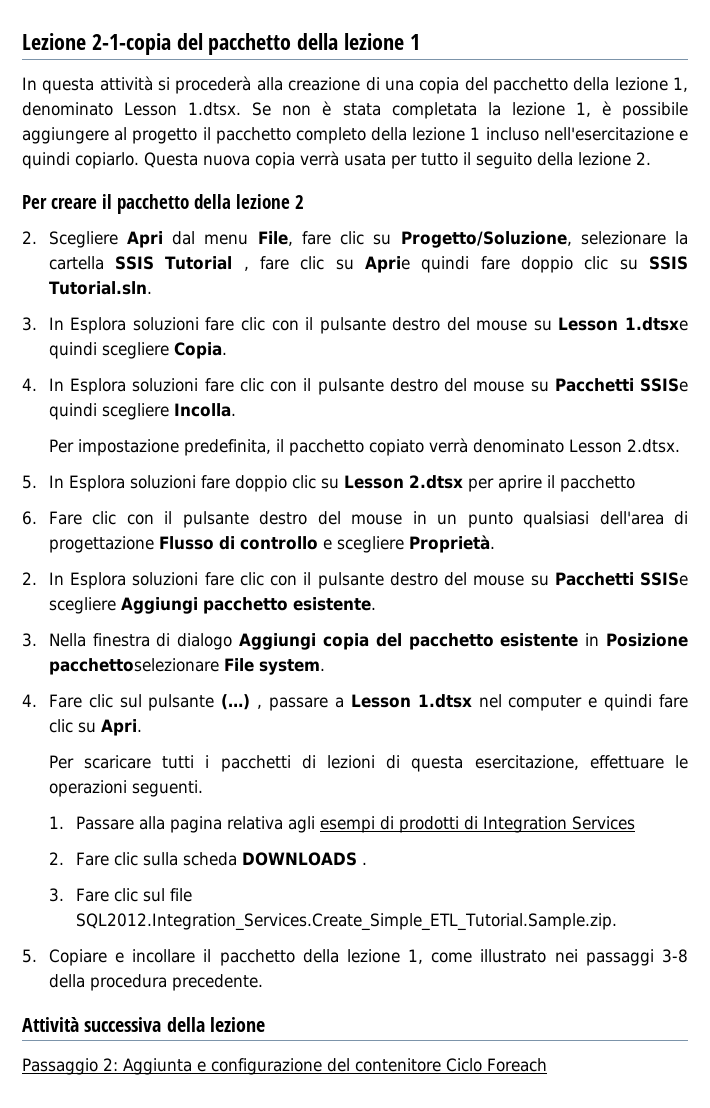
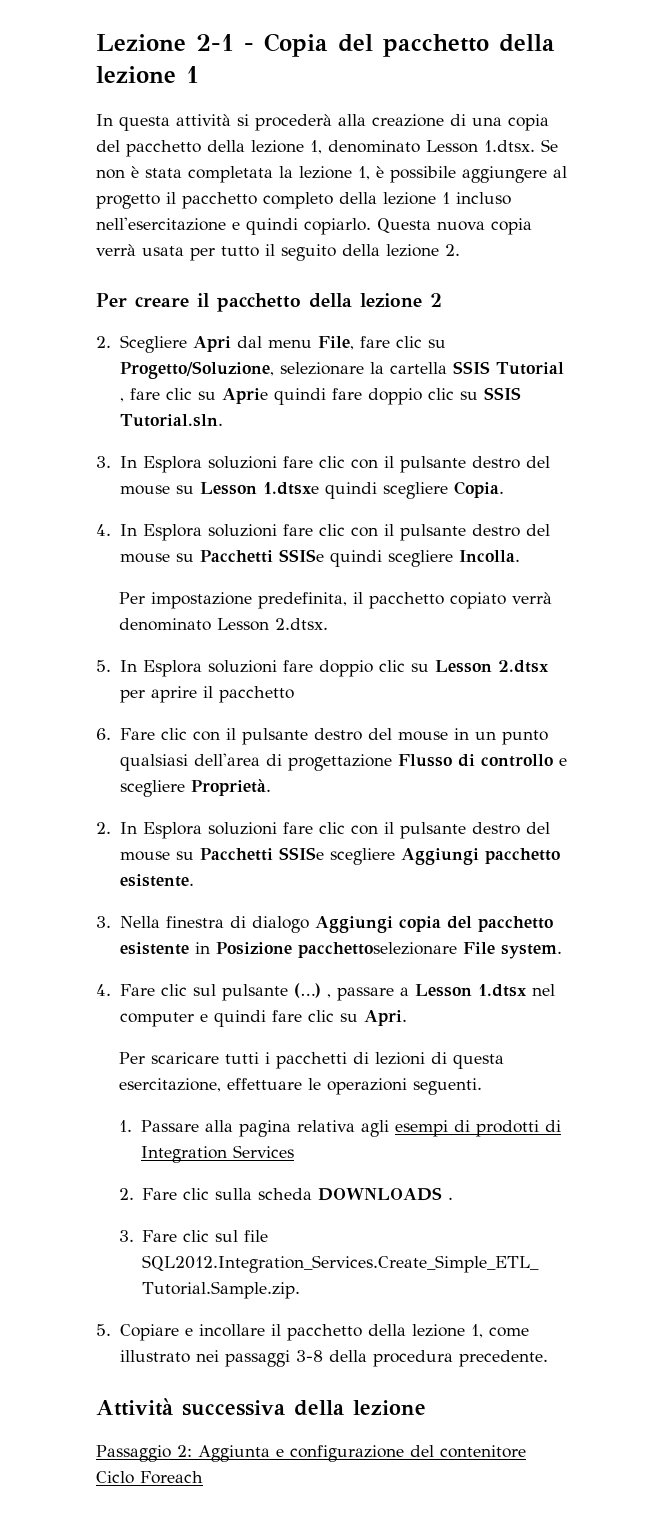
[91,33,171,55] 2-1-copia -> [196,33,328,57] 2-1 - Copia

